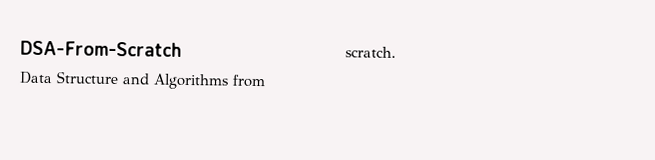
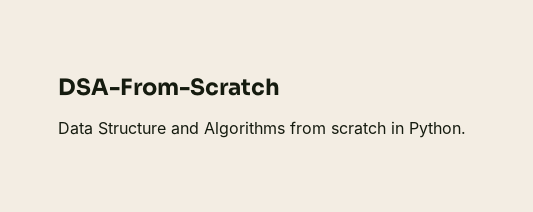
[345,46,396,58] scratch. -> [331,121,466,138] scratch in Python.

